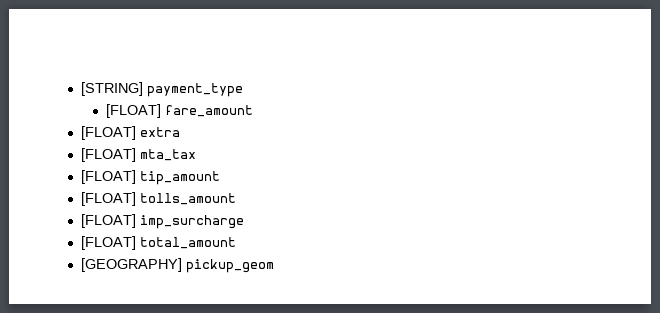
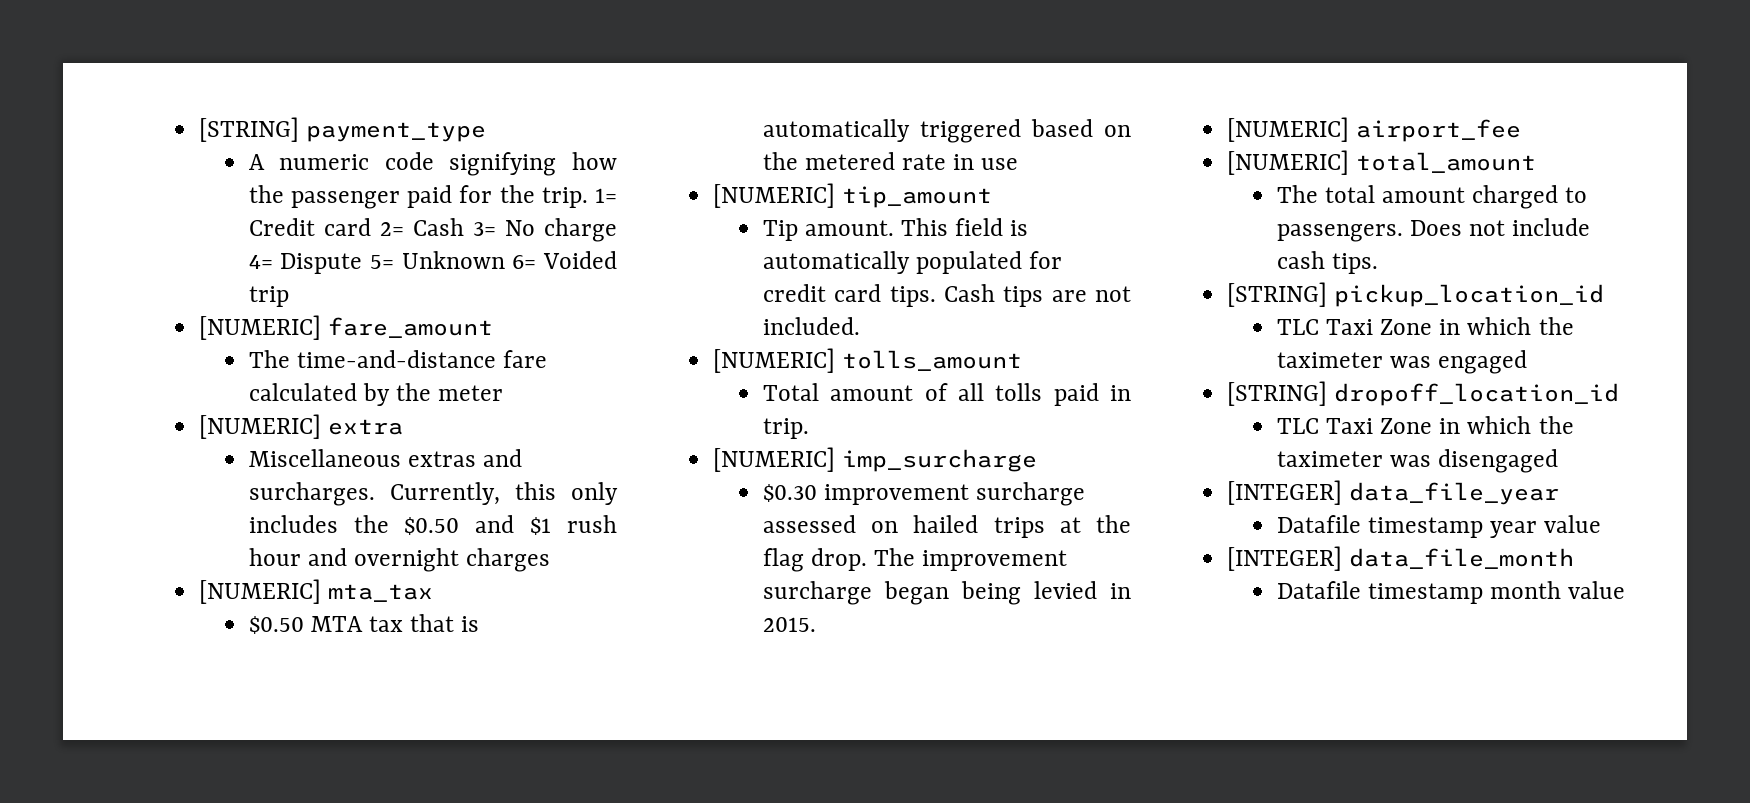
[105,104,253,118] [80,126,180,140] [80,148,196,162] [80,170,220,185] [80,192,236,206] [80,214,244,229] [80,236,236,250] [80,258,274,273] [FLOAT] fare_amount // [FLOAT] extra // [FLOAT] mta_tax // [FLOAT] tip_amount // [FLOAT] tolls_amount // [FLOAT] imp_surcharge // [FLOAT] total_amount // [GEOGRAPHY] pickup_geom -> [248,152,617,176] [248,185,617,209] [248,218,617,242] [248,251,617,274] [248,286,289,307] [199,315,494,340] [248,350,548,368] [248,383,504,406] [199,414,404,439] [248,449,523,467] [248,482,618,506] [248,515,618,535] [248,548,551,572] [199,579,434,604] [248,614,480,634] [762,119,1131,143] [762,152,1019,170] [713,183,993,208] [762,218,1029,241] [762,251,1063,274] [762,284,1131,307] [762,317,860,335] [713,348,1023,373] [762,383,1131,406] [762,418,809,439] [713,447,1038,472] [762,482,1086,506] [762,515,1131,538] [762,548,1068,572] [762,581,1131,605] [762,617,816,632] [1227,117,1522,142] [1227,150,1537,175] [1276,185,1588,209] [1276,218,1591,242] [1276,251,1378,274] [1227,282,1605,307] [1276,317,1574,335] [1276,350,1528,374] [1227,381,1620,406] [1276,416,1574,434] [1276,449,1559,473] [1227,480,1560,505] [1276,515,1602,538] [1227,546,1575,571] [1276,581,1626,604] A numeric code signifying how the passenger paid for the trip. 1= Credit card 2= Cash 3= No charge 4= Dispute 5= Unknown 6= Voided trip // [NUMERIC] fare_amount // The time-and-distance fare calculated by the meter // [NUMERIC] extra // Miscellaneous extras and surcharges. Currently, this only includes the $0.50 and $1 rush hour and overnight charges // [NUMERIC] mta_tax // $0.50 MTA tax that is automatically triggered based on the metered rate in use // [NUMERIC] tip_amount // Tip amount. This field is automatically populated for credit card tips. Cash tips are not included. // [NUMERIC] tolls_amount // Total amount of all tolls paid in trip. // [NUMERIC] imp_surcharge // $0.30 improvement surcharge assessed on hailed trips at the flag drop. The improvement surcharge began being levied in 2015. // [NUMERIC] airport_fee // [NUMERIC] total_amount // The total amount charged to passengers. Does not include cash tips. // [STRING] pickup_location_id // TLC Taxi Zone in which the taximeter was engaged // [STRING] dropoff_location_id // TLC Taxi Zone in which the taximeter was disengaged // [INTEGER] data_file_year // Datafile timestamp year value // [INTEGER] data_file_month // Datafile timestamp month value

